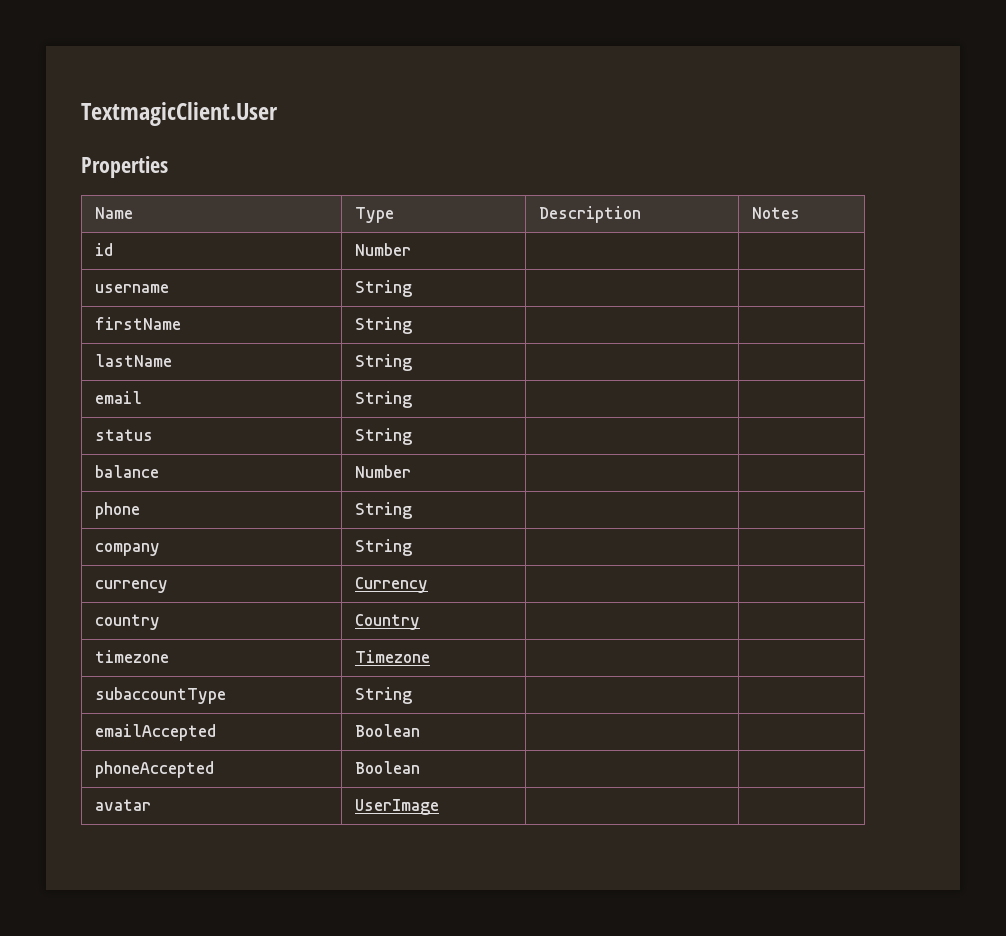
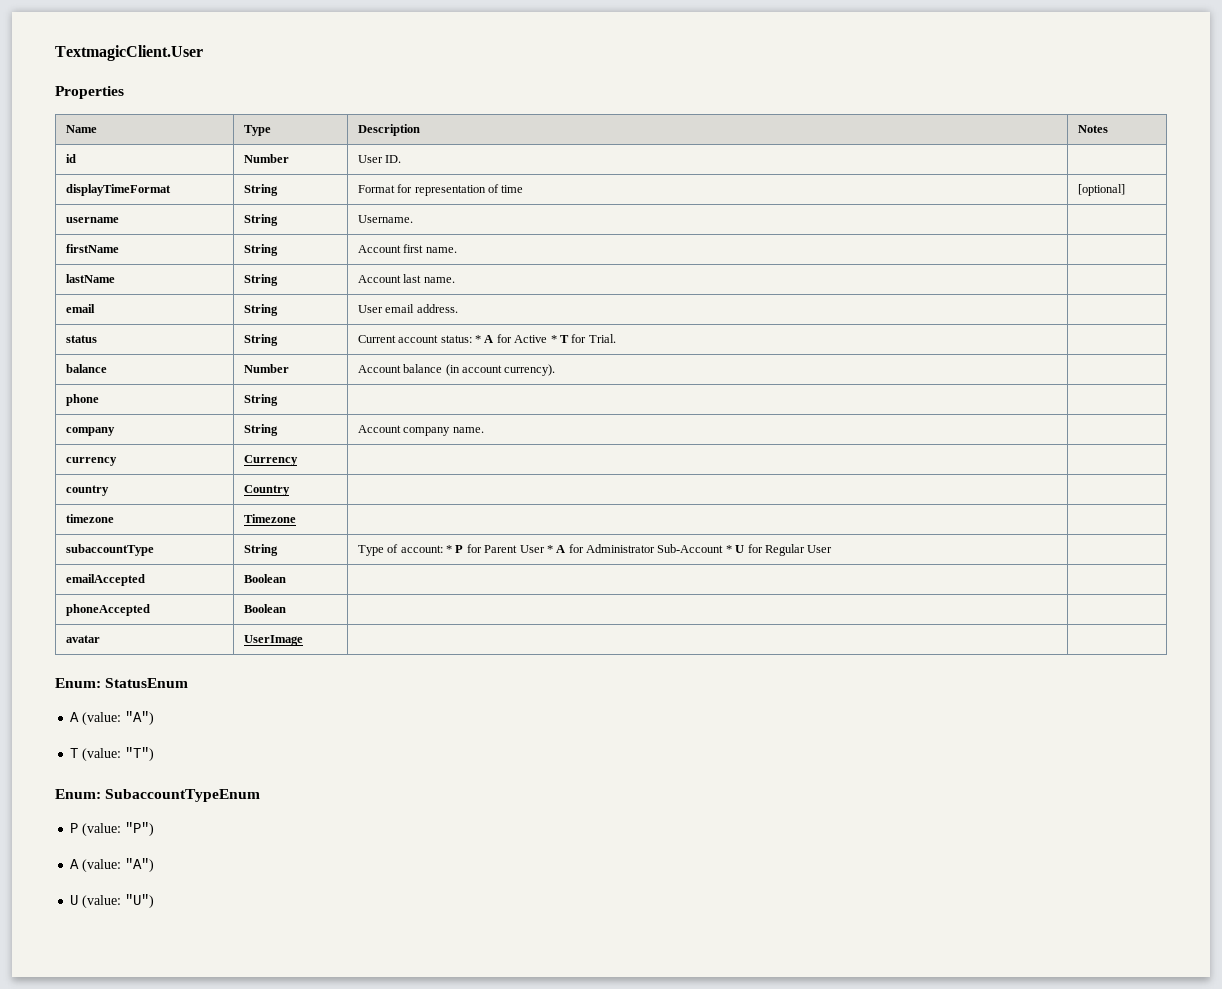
(412, 249) | -> [357,155,402,163] [65,184,171,196] [243,184,278,196] [357,184,524,196] [1077,184,1125,196] User ID. | // displayTimeFormat | String | Format for representation of time | [optional]
(413, 288) none -> [357,215,413,223] Username.
(413, 325) none -> [357,244,457,253] Account first name.
(413, 362) none -> [357,274,455,283] Account last name.
(413, 399) none -> [357,304,458,313] User email address.
[95,465,160,478] [355,465,412,478] | // balance | Number | -> [357,334,616,343] [65,364,107,373] [243,364,289,373] [357,364,556,376] Current account status: * A for Active * T for Trial. | // balance | Number | Account balance (in account currency).
(413, 547) none -> [357,425,484,436] Account company name.
(413, 695) none -> [357,544,833,556] Type of account: * P for Parent User * A for Administrator Sub-Account * U for Regular User
(440, 807) none -> [55,678,189,688] [70,711,155,725] [70,747,155,761] [55,789,261,802] [70,822,155,836] [70,858,155,872] [70,894,155,908] // Enum: StatusEnum // A (value: "A") // T (value: "T") // Enum: SubaccountTypeEnum // P (value: "P") // A (value: "A") // U (value: "U")

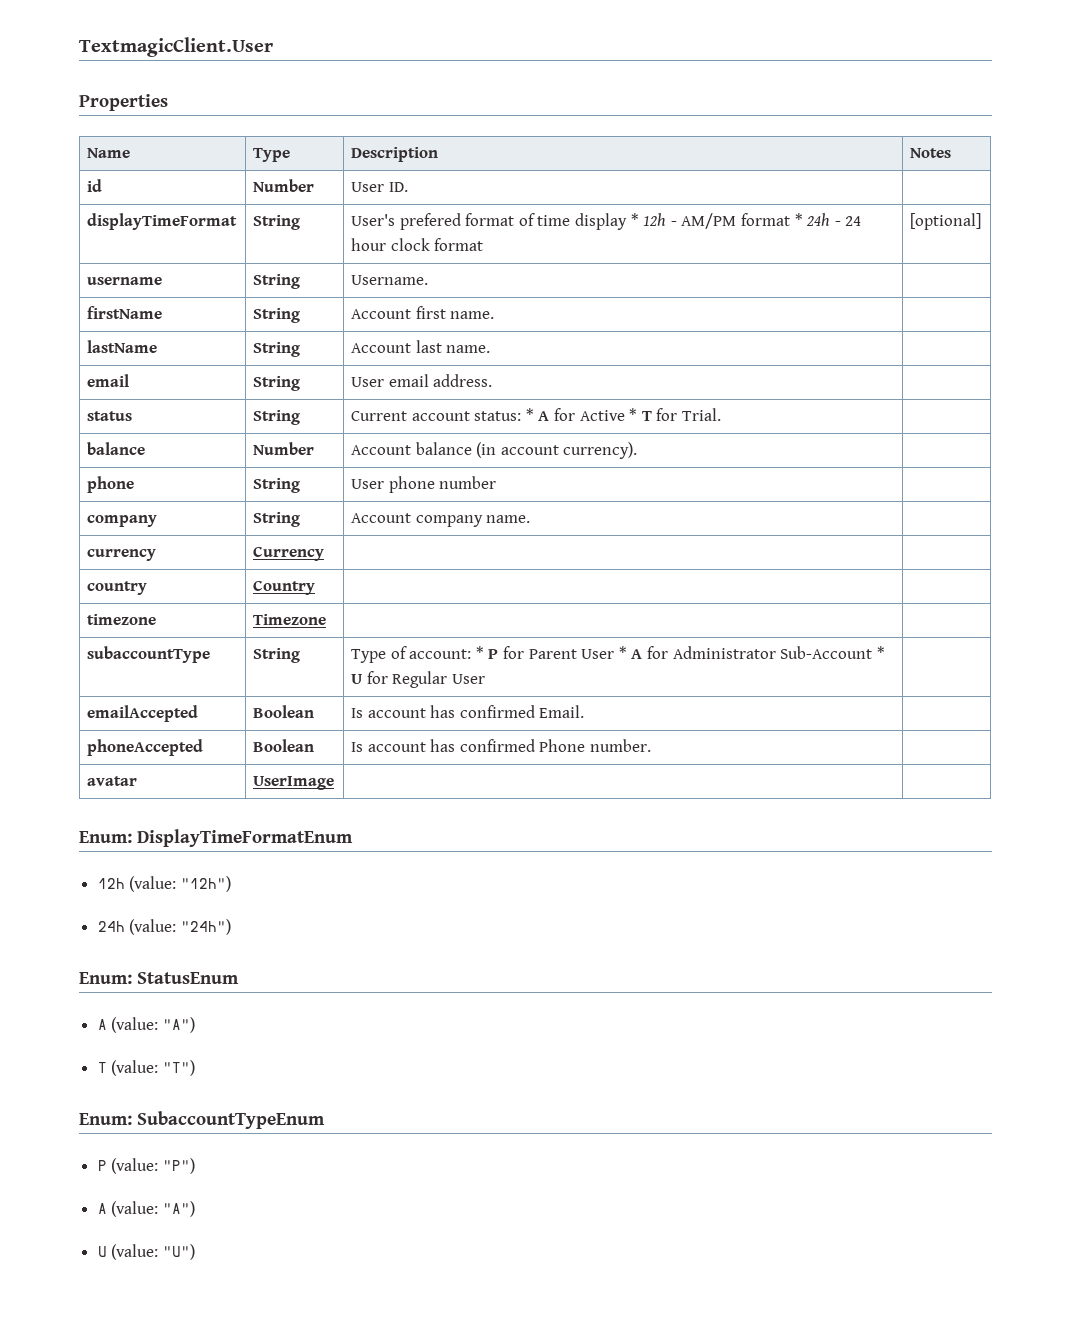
[357,184,486,196] Format for representation -> [351,213,515,230] User's prefered format
(524, 189) none -> [575,213,862,230] [351,238,484,251] display * 12h - AM/PM format * 24h - 24 hour clock format
(278, 400) none -> [351,476,497,493] User phone number
[65,604,150,616] [243,604,286,613] [65,635,100,643] [243,635,303,646] | // phoneAccepted | Boolean | | // avatar | UserImage | | -> [351,705,585,718] [87,739,204,756] [253,739,315,752] [351,739,652,752] [87,776,138,786] [253,776,335,790] [79,829,353,847] [97,876,231,892] [97,919,231,935] Is account has confirmed Email. | // phoneAccepted | Boolean | Is account has confirmed Phone number. | // avatar | UserImage | | // Enum: DisplayTimeFormatEnum // 12h (value: "12h") // 24h (value: "24h")

